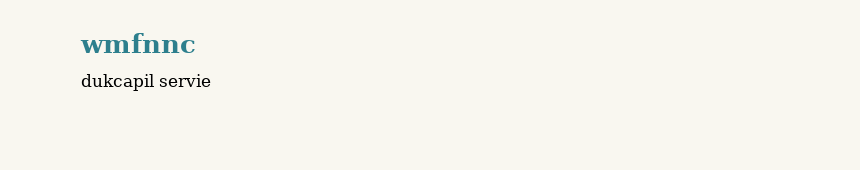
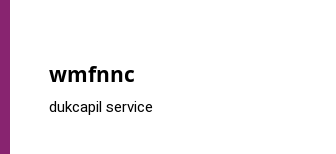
[159,74,211,87] servie -> [106,101,154,112] service

